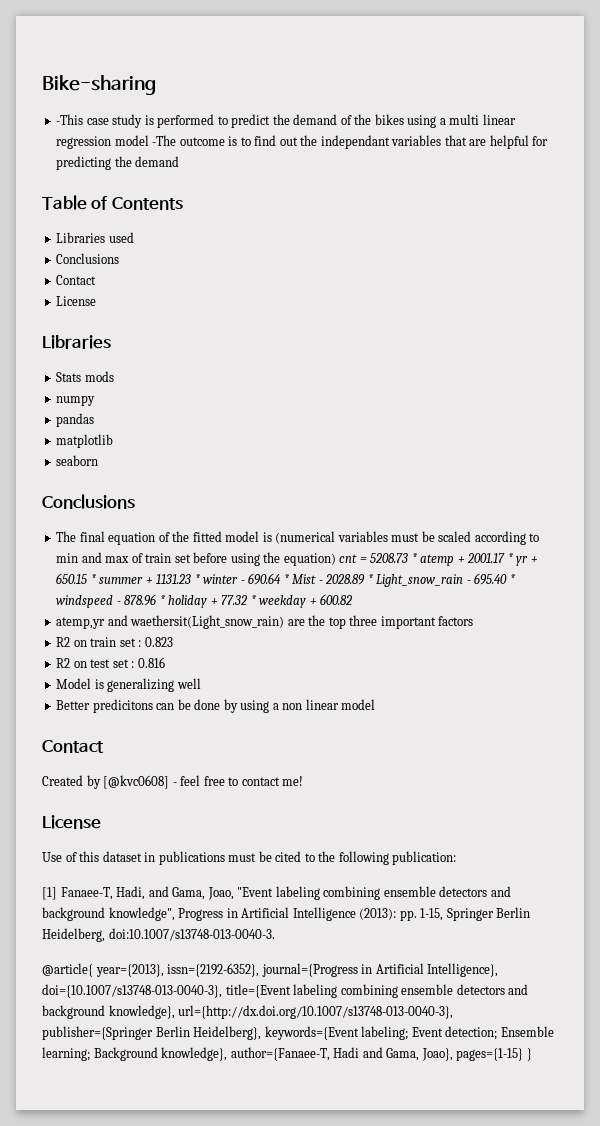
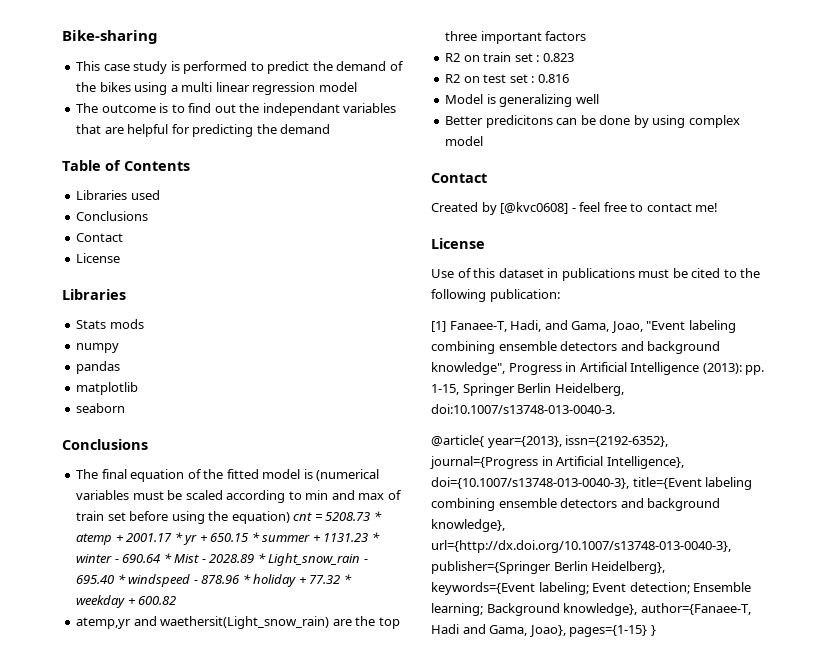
[56,114,84,125] -This -> [76,61,101,71] This
[152,135,177,146] -The -> [76,103,99,113] // The
[272,699,339,710] a non linear -> [688,115,740,128] complex

